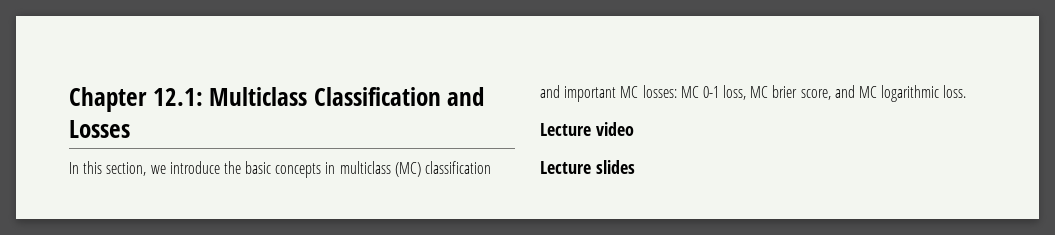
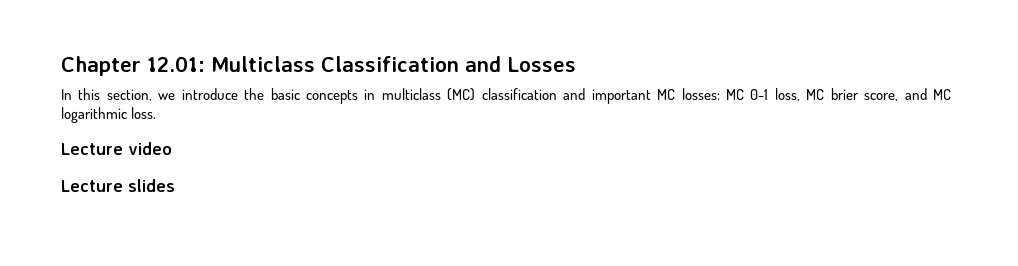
[152,88,203,106] 12.1: -> [147,56,205,72] 12.01:

